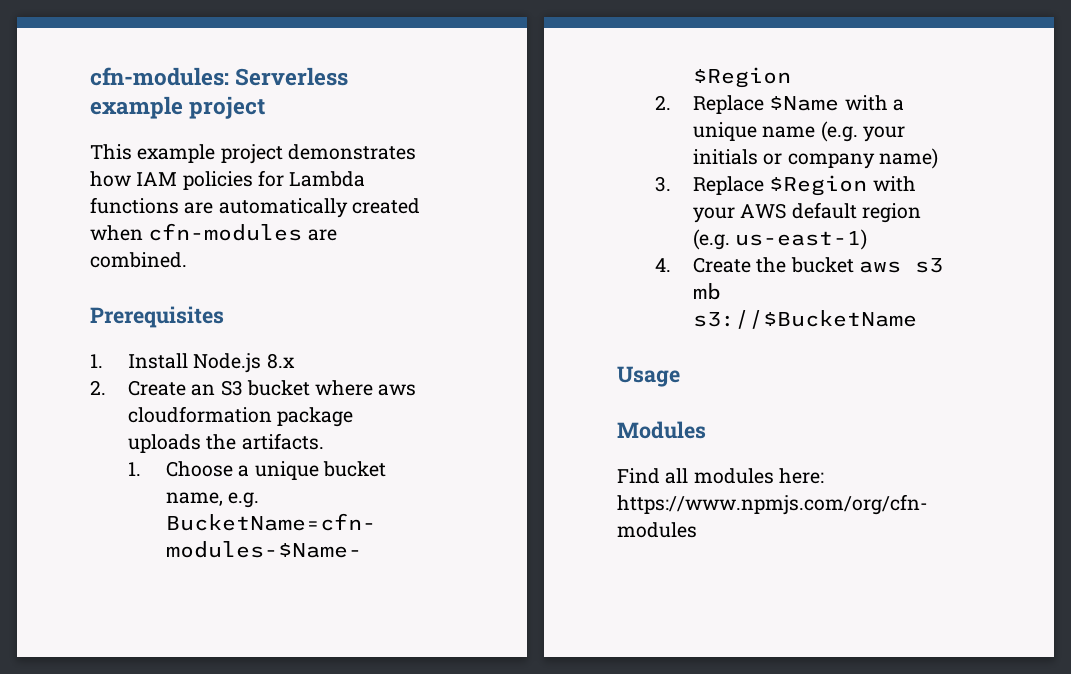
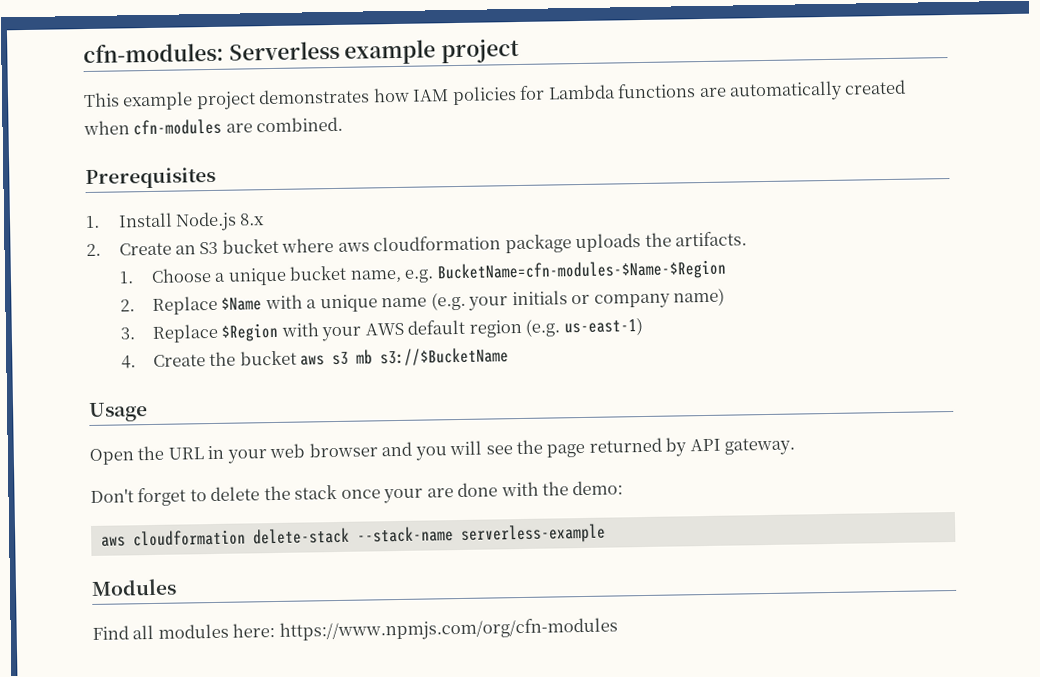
(680, 376) none -> [89,437,796,465] [90,480,624,507] [100,523,606,547] // Open the URL in your web browser and you will see the page returned by API gateway. // Don't forget to delete the stack once your are done with the demo: // aws cloudformation delete-stack --stack-name serverless-example

